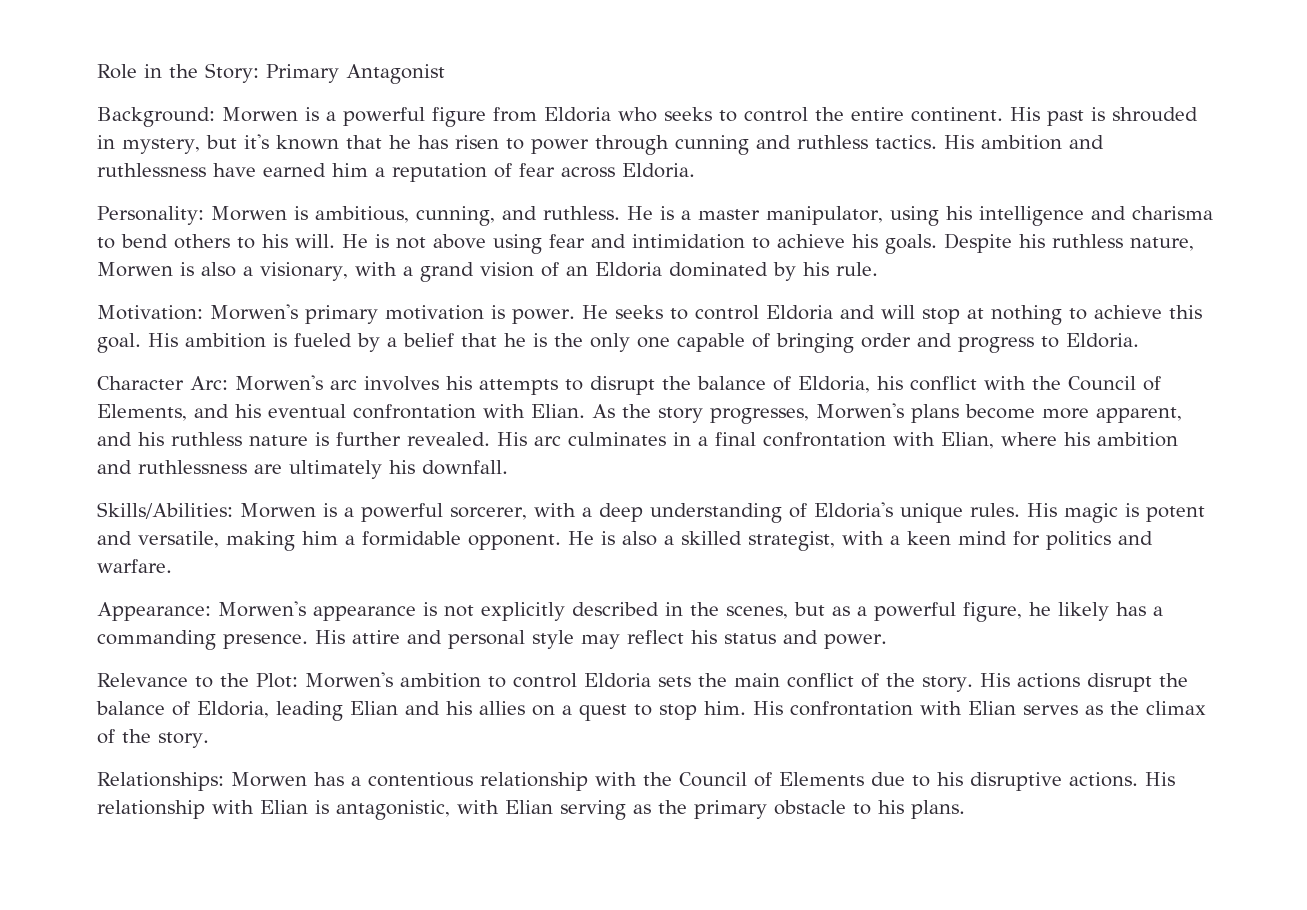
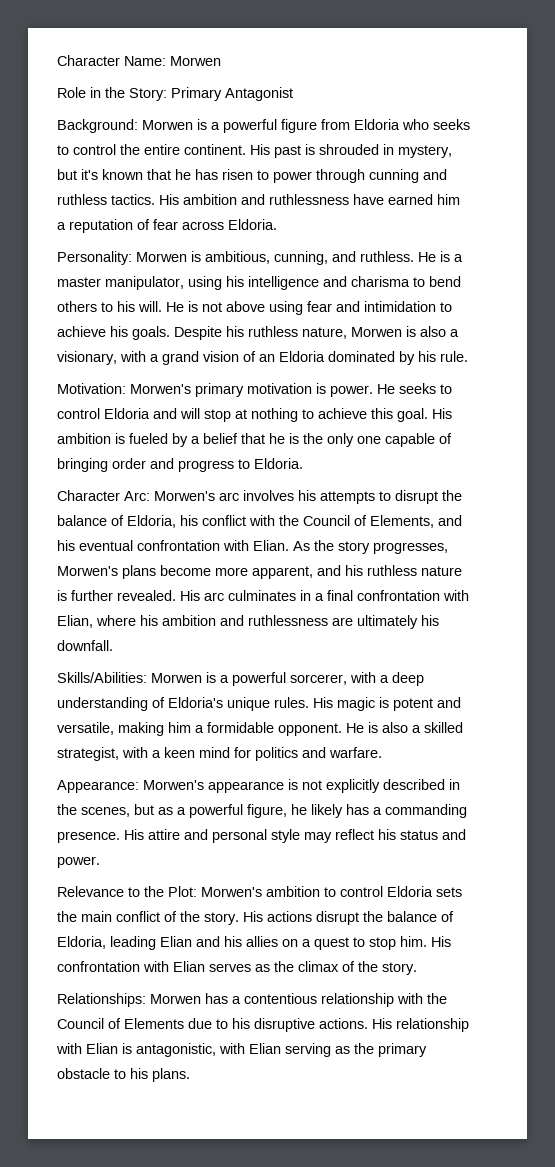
(97, 71) none -> [57,55,221,66] Character Name: Morwen //

